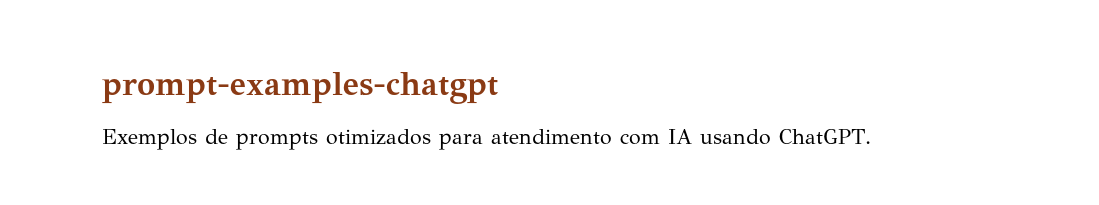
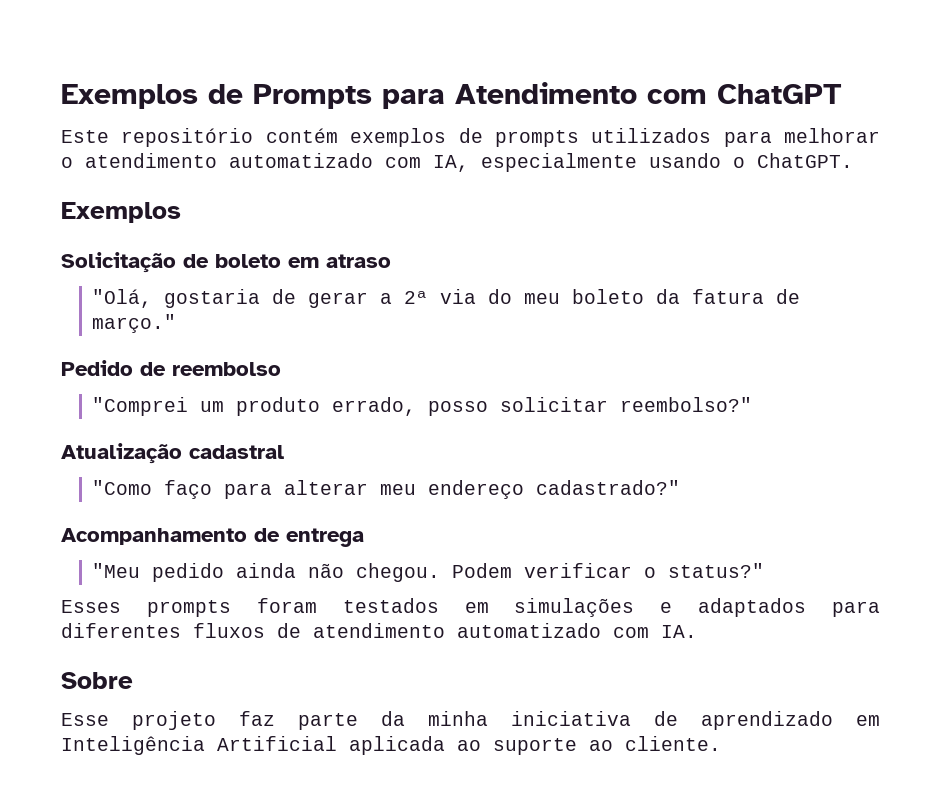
[102,72,498,104] [102,129,871,150] prompt-examples-chatgpt // Exemplos de prompts otimizados para atendimento com IA usando ChatGPT. -> [61,82,842,109] [61,128,880,147] [61,153,853,172] [61,202,181,223] [61,252,391,273] [92,289,801,308] [92,314,177,333] [61,360,281,376] [92,397,753,416] [61,443,284,464] [92,480,681,499] [61,528,364,547] [92,563,765,582] [61,598,880,617] [61,623,697,638] [61,672,133,689] [61,711,880,730] [61,736,721,755] Exemplos de Prompts para Atendimento com ChatGPT // Este repositório contém exemplos de prompts utilizados para melhorar o atendimento automatizado com IA, especialmente usando o ChatGPT. // Exemplos // Solicitação de boleto em atraso // "Olá, gostaria de gerar a 2ª via do meu boleto da fatura de março." // Pedido de reembolso // "Comprei um produto errado, posso solicitar reembolso?" // Atualização cadastral // "Como faço para alterar meu endereço cadastrado?" // Acompanhamento de entrega // "Meu pedido ainda não chegou. Podem verificar o status?" // Esses prompts foram testados em simulações e adaptados para diferentes fluxos de atendimento automatizado com IA. // Sobre // Esse projeto faz parte da minha iniciativa de aprendizado em Inteligência Artificial aplicada ao suporte ao cliente.

